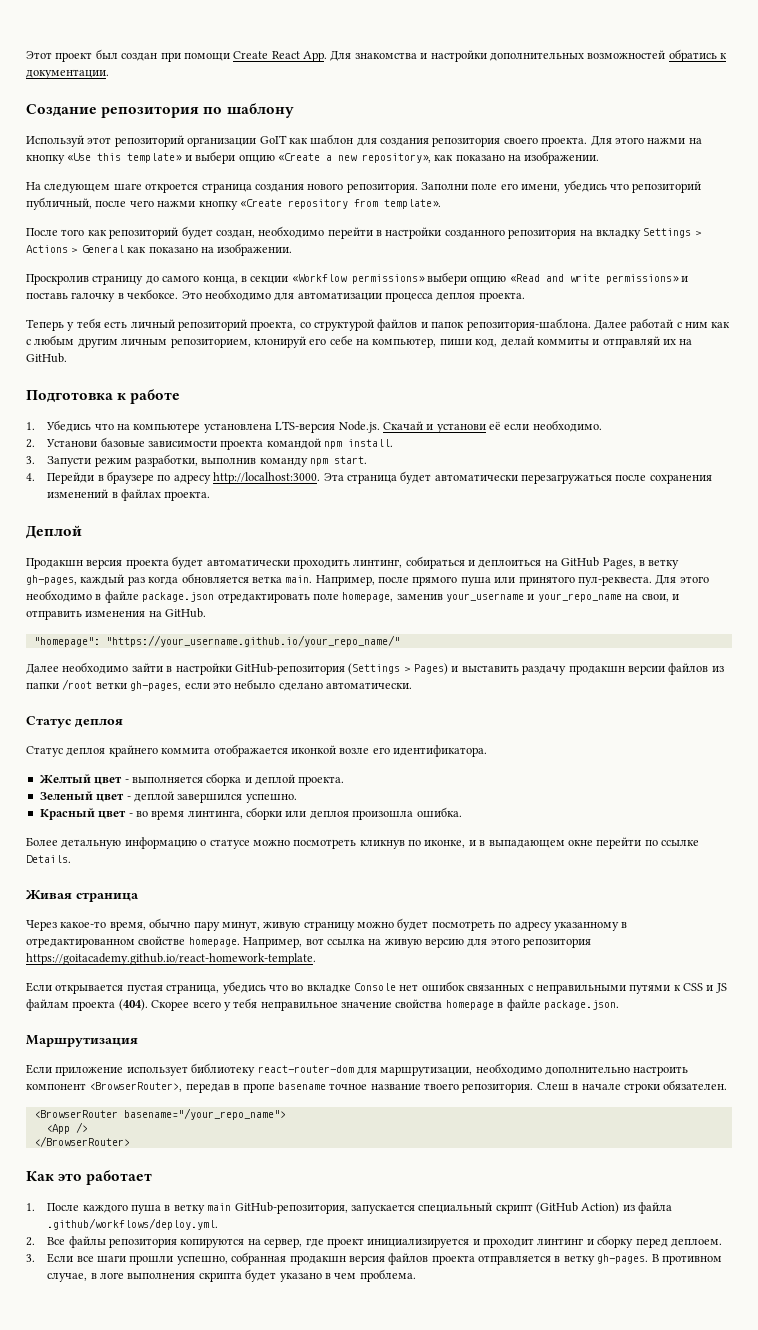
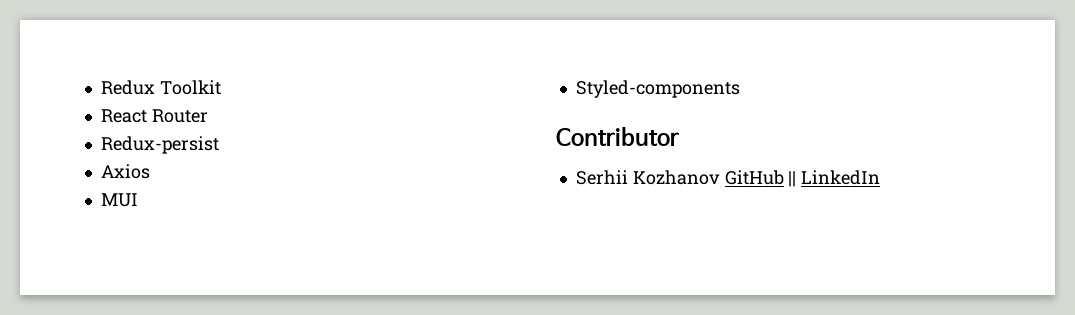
[26,49,727,62] [26,69,109,79] [26,103,294,118] [26,134,702,147] [26,151,600,164] [26,180,702,193] [26,197,441,210] [26,226,702,239] [26,243,293,256] [26,272,689,285] [26,289,525,302] [26,318,731,331] [26,335,693,348] [26,353,67,363] [26,389,181,404] [26,420,602,433] [26,437,394,450] [26,454,368,467] [26,471,712,484] [47,489,211,501] [26,525,82,539] [26,556,680,569] [26,573,709,586] [26,590,679,603] [26,608,207,620] [33,635,400,647] [26,662,724,675] [26,679,412,691] [26,716,123,728] [26,744,487,757] [38,773,345,786] [39,791,297,803] [39,807,462,820] [26,837,699,849] [26,855,71,863] [25,890,139,902] [26,918,628,931] [26,936,592,948] [26,953,316,965] [26,981,727,994] [26,998,619,1011] [26,1035,138,1047] [26,1063,689,1076] [26,1080,728,1093] [33,1108,286,1120] [45,1122,88,1134] [33,1136,130,1147] [26,1170,153,1185] [26,1202,673,1214] [47,1218,219,1230] [26,1235,722,1248] [26,1252,722,1265] [47,1269,416,1282] Этот проект был создан при помощи Create React App. Для знакомства и настройки дополнительных возможностей обратись к документации. // Создание репозитория по шаблону // Используй этот репозиторий организации GoIT как шаблон для создания репозитория своего проекта. Для этого нажми на кнопку «Use this template» и выбери опцию «Create a new repository», как показано на изображении. // На следующем шаге откроется страница создания нового репозитория. Заполни поле его имени, убедись что репозиторий публичный, после чего нажми кнопку «Create repository from template». // После того как репозиторий будет создан, необходимо перейти в настройки созданного репозитория на вкладку Settings > Actions > General как показано на изображении. // Проскролив страницу до самого конца, в секции «Workflow permissions» выбери опцию «Read and write permissions» и поставь галочку в чекбоксе. Это необходимо для автоматизации процесса деплоя проекта. // Теперь у тебя есть личный репозиторий проекта, со структурой файлов и папок репозитория-шаблона. Далее работай с ним как с любым другим личным репозиторием, клонируй его себе на компьютер, пиши код, делай коммиты и отправляй их на GitHub. // Подготовка к работе // 1. Убедись что на компьютере установлена LTS-версия Node.js. Скачай и установи её если необходимо. // 2. Установи базовые зависимости проекта командой npm install. // 3. Запусти режим разработки, выполнив команду npm start. // 4. Перейди в браузере по адресу http://localhost:3000. Эта страница будет автоматически перезагружаться после сохранения изменений в файлах проекта. // Деплой // Продакшн версия проекта будет автоматически проходить линтинг, собираться и деплоиться на GitHub Pages, в ветку gh-pages, каждый раз когда обновляется ветка main. Например, после прямого пуша или принятого пул-реквеста. Для этого необходимо в файле package.json отредактировать поле homepage, заменив your_username и your_repo_name на свои, и отправить изменения на GitHub. // "homepage": "https://your_username.github.io/your_repo_name/" // Далее необходимо зайти в настройки GitHub-репозитория (Settings > Pages) и выставить раздачу продакшн версии файлов из папки /root ветки gh-pages, если это небыло сделано автоматически. // Статус деплоя // Статус деплоя крайнего коммита отображается иконкой возле его идентификатора. // Желтый цвет - выполняется сборка и деплой проекта. // Зеленый цвет - деплой завершился успешно. // Красный цвет - во время линтинга, сборки или деплоя произошла ошибка. // Более детальную информацию о статусе можно посмотреть кликнув по иконке, и в выпадающем окне перейти по ссылке Details. // Живая страница // Через какое-то время, обычно пару минут, живую страницу можно будет посмотреть по адресу указанному в отредактированном свойстве homepage. Например, вот ссылка на живую версию для этого репозитория https://goitacademy.github.io/react-homework-template. // Если открывается пустая страница, убедись что во вкладке Console нет ошибок связанных с неправильными путями к CSS и JS файлам проекта (404). Скорее всего у тебя неправильное значение свойства homepage в файле package.json. // Маршрутизация // Если приложение использует библиотеку react-router-dom для маршрутизации, необходимо дополнительно настроить компонент <BrowserRouter>, передав в пропе basename точное название твоего репозитория. Слеш в начале строки обязателен. // <BrowserRouter basename="/your_repo_name"> // <App /> // </BrowserRouter> // Как это работает // 1. После каждого пуша в ветку main GitHub-репозитория, запускается специальный скрипт (GitHub Action) из файла .github/workflows/deploy.yml. // 2. Все файлы репозитория копируются на сервер, где проект инициализируется и проходит линтинг и сборку перед деплоем. // 3. Если все шаги прошли успешно, собранная продакшн версия файлов проекта отправляется в ветку gh-pages. В противном случае, в логе выполнения скрипта будет указано в чем проблема. -> [100,80,221,95] [100,109,208,123] [100,136,219,154] [100,164,150,179] [100,193,138,207] [575,80,740,98] [556,127,679,146] [575,170,881,187] Redux Toolkit // React Router // Redux-persist // Axios // MUI // Styled-components // Contributor // Serhii Kozhanov GitHub || LinkedIn

